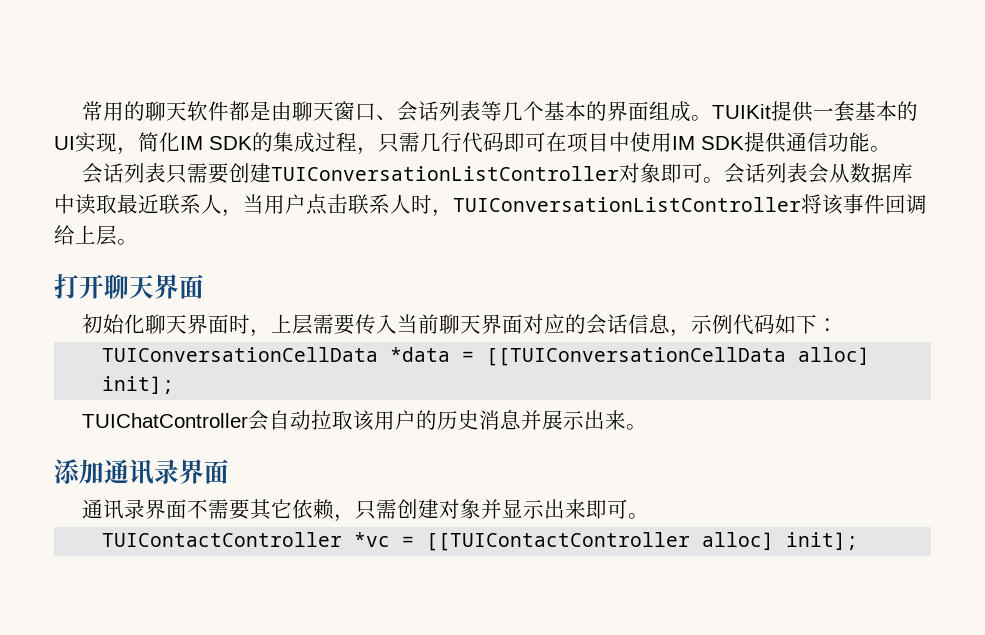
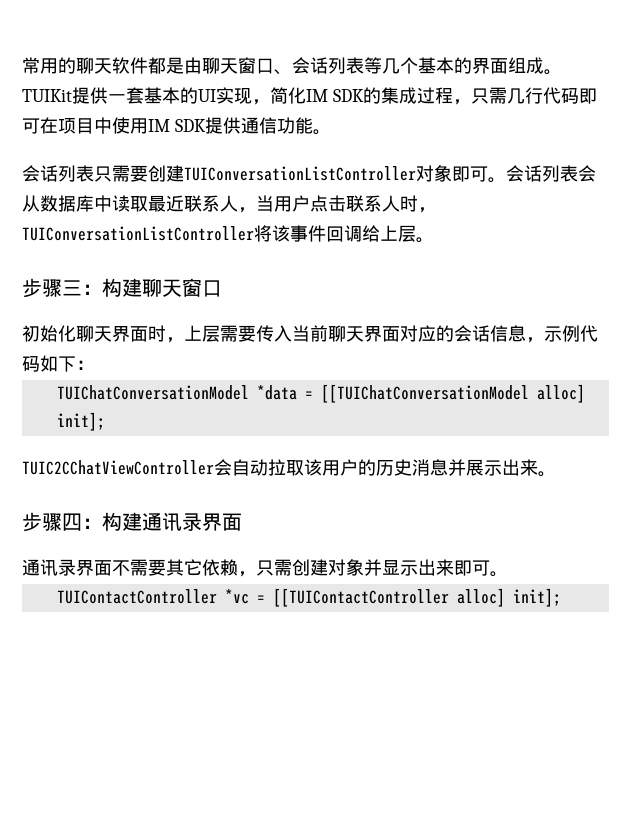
[54,274,204,299] 打开聊天界面 -> [22,278,222,298] 步骤三：构建聊天窗口
[102,347,379,362] TUIConversationCellData -> [56,385,249,400] TUIChatConversationModel
[486,347,787,366] [[TUIConversationCellData -> [320,384,529,403] [[TUIChatConversationModel
[81,413,248,428] TUIChatController -> [22,460,214,475] TUIC2CChatViewController
[54,459,104,484] 添加 -> [22,512,142,532] 步骤四：构建

